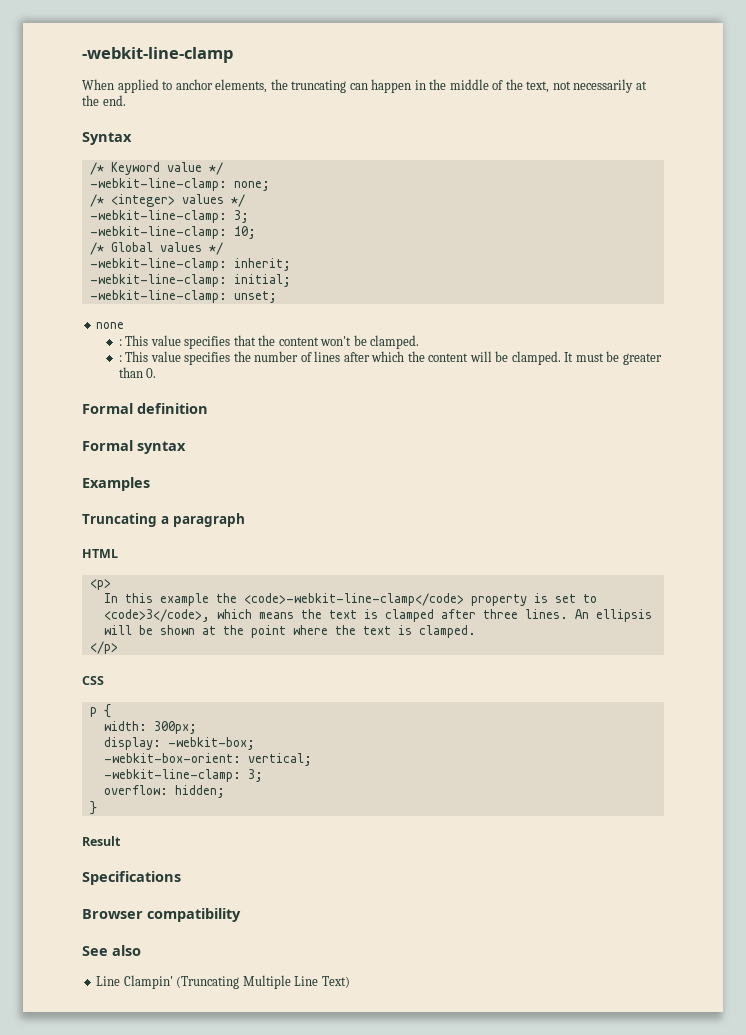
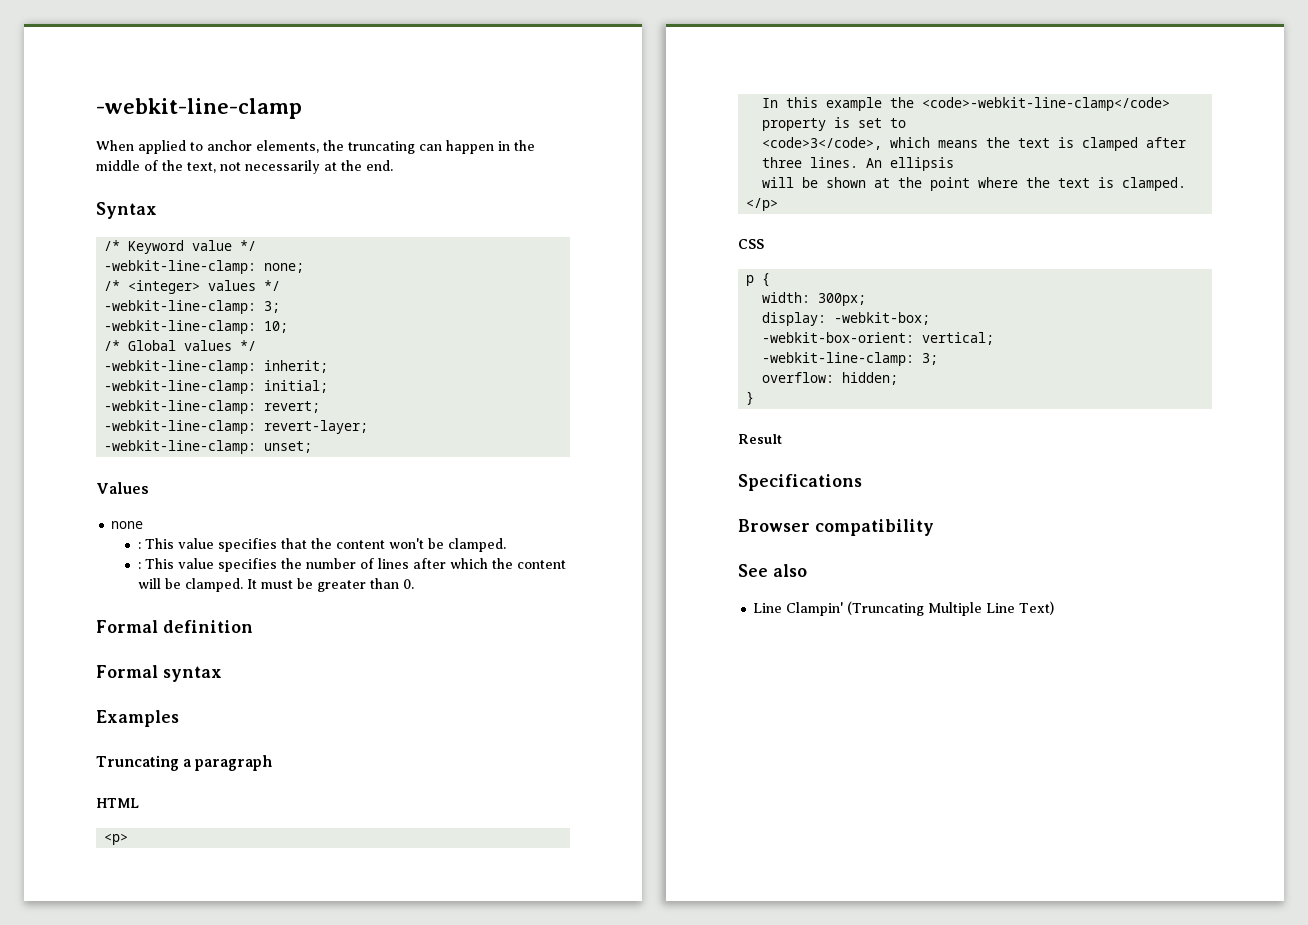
(291, 280) none -> [104,400,321,414] [104,420,369,434] // -webkit-line-clamp: revert; // -webkit-line-clamp: revert-layer;
(277, 297) none -> [96,482,149,494] // Values

